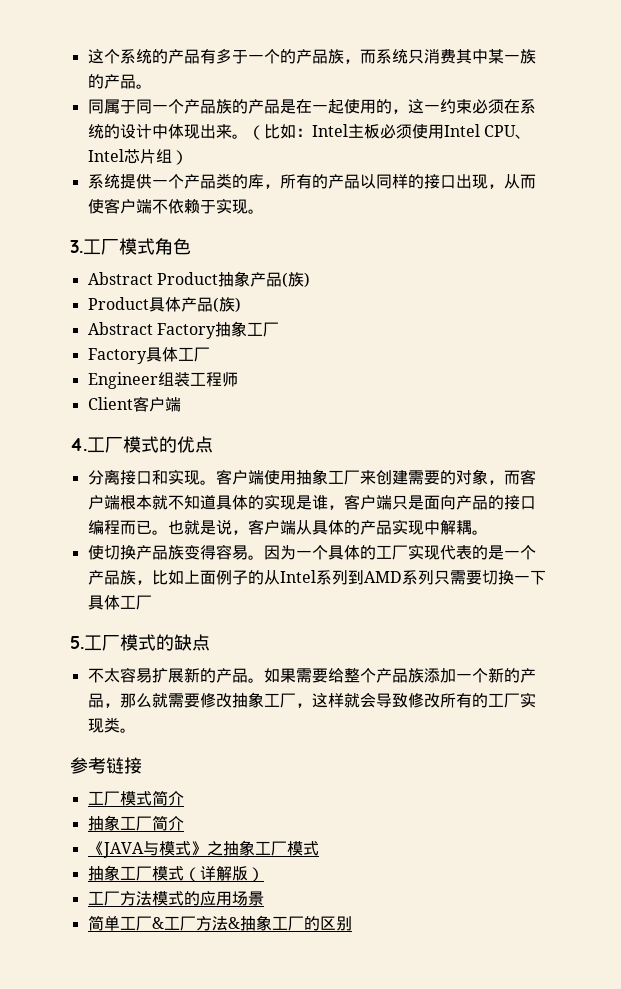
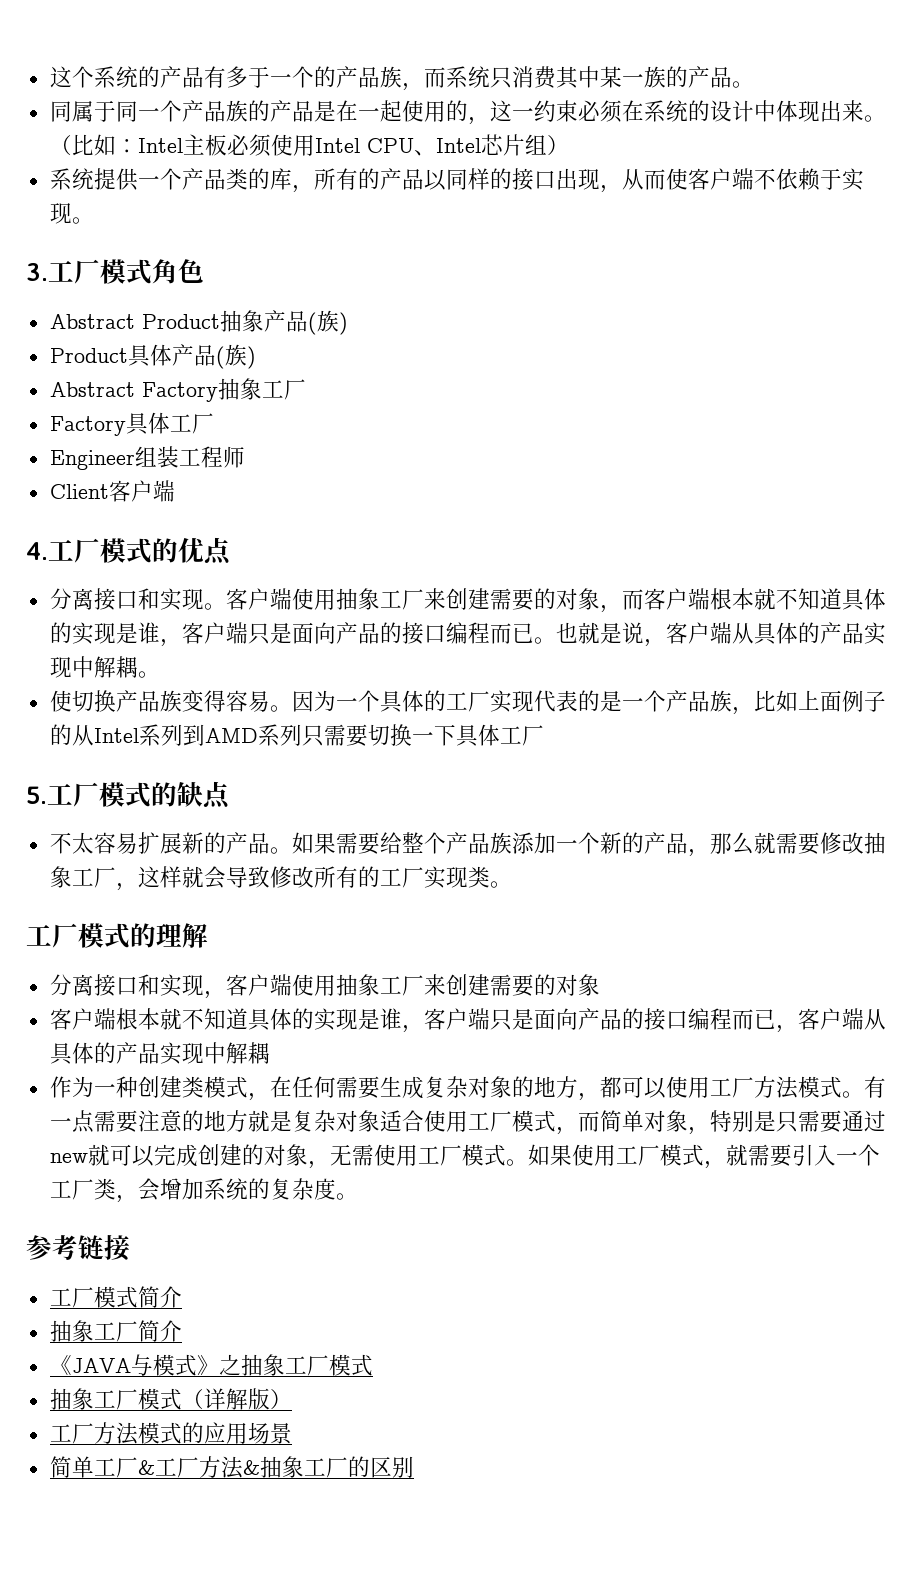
(136, 730) none -> [26,923,208,949] [49,974,600,999] [49,1008,886,1033] [49,1042,270,1065] [49,1076,886,1101] [49,1110,886,1135] [49,1144,880,1169] [49,1178,358,1203] // 工厂模式的理解 // 分离接口和实现，客户端使用抽象工厂来创建需要的对象 // 客户端根本就不知道具体的实现是谁，客户端只是面向产品的接口编程而已，客户端从具体的产品实现中解耦 // 作为一种创建类模式，在任何需要生成复杂对象的地方，都可以使用工厂方法模式。有一点需要注意的地方就是复杂对象适合使用工厂模式，而简单对象，特别是只需要通过new就可以完成创建的对象，无需使用工厂模式。如果使用工厂模式，就需要引入一个工厂类，会增加系统的复杂度。

